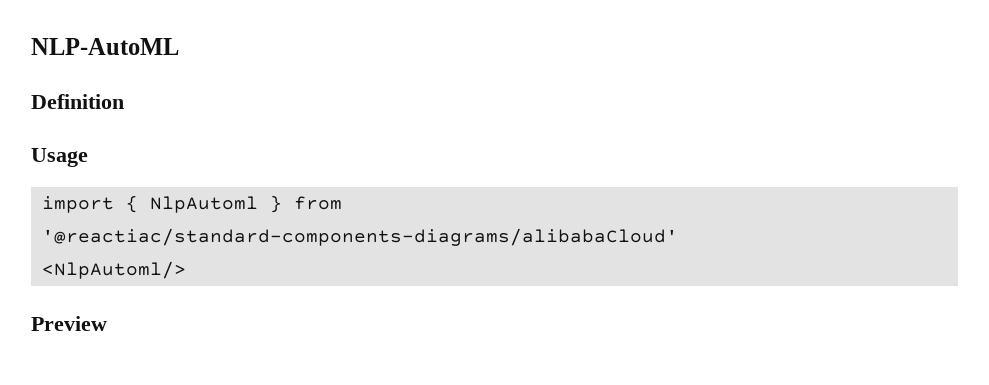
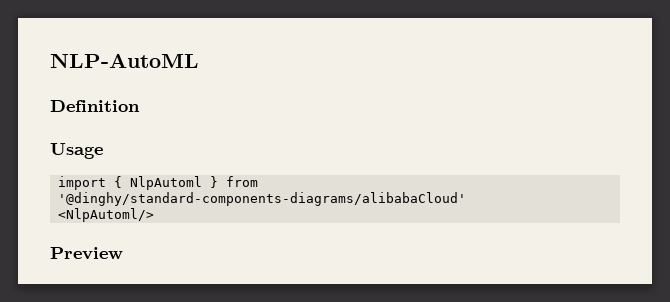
[41,228,678,246] '@reactiac/standard-components-diagrams/alibabaCloud' -> [57,192,466,206] '@dinghy/standard-components-diagrams/alibabaCloud'

